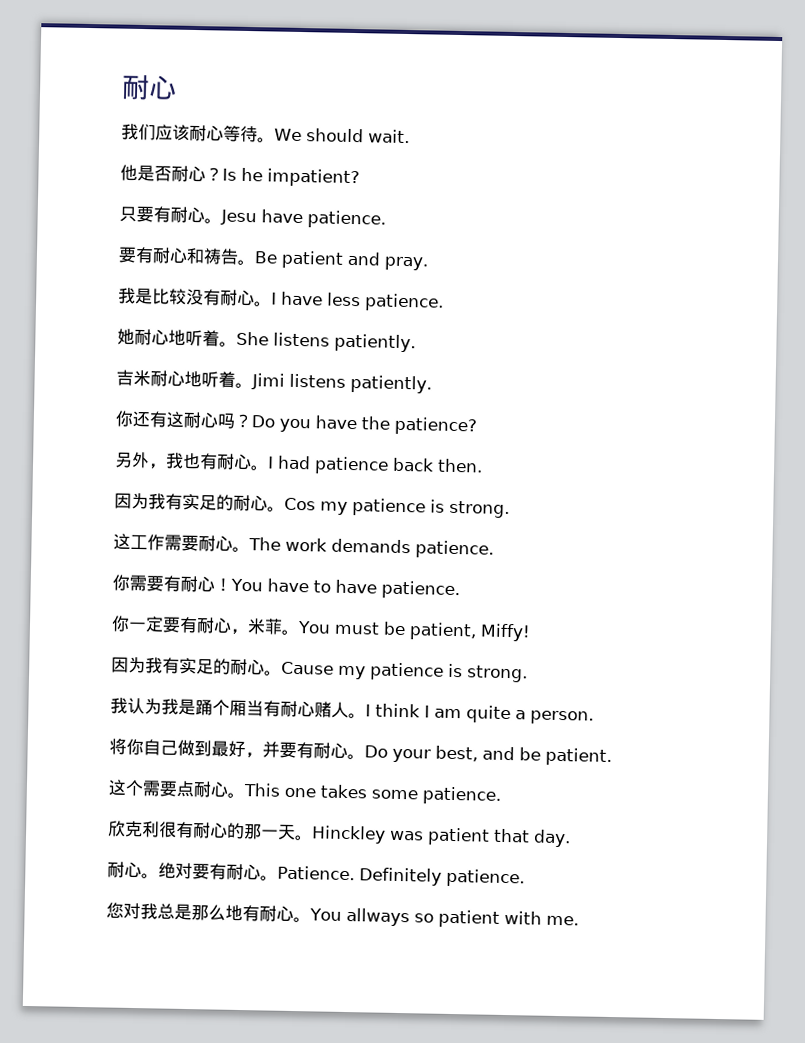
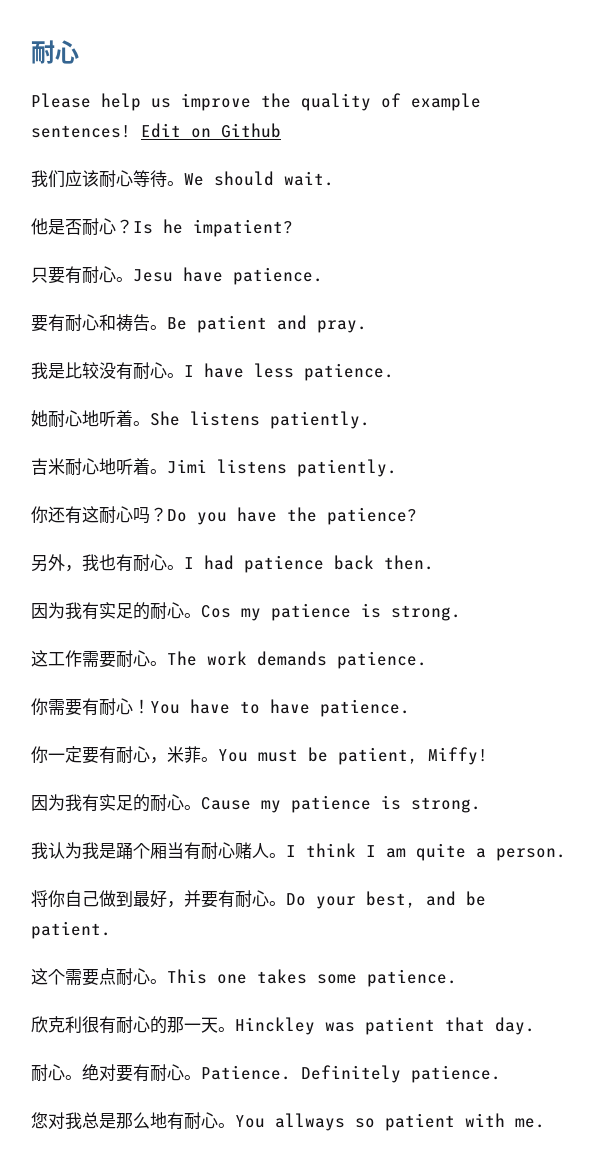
[121,74,177,101] 耐心 -> [31,40,79,64] [31,93,481,111] [31,123,281,138] 耐心 // Please help us improve the quality of example sentences! Edit on Github

